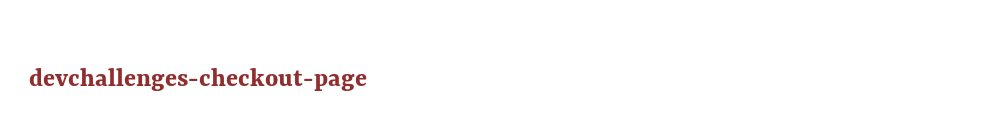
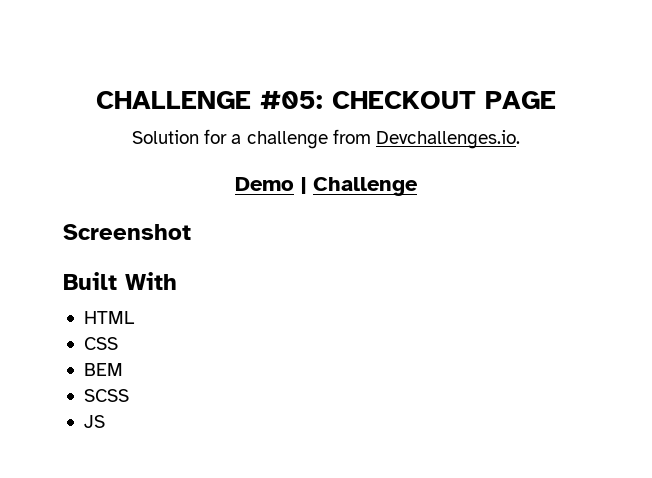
[29,68,367,91] devchallenges-checkout-page -> [96,91,556,109] [132,129,520,149] [235,177,418,196] [63,224,191,240] [63,272,177,290] [83,311,135,324] [83,337,118,350] [83,363,123,376] [83,389,129,402] [83,415,105,428] CHALLENGE #05: CHECKOUT PAGE // Solution for a challenge from Devchallenges.io. // Demo | Challenge // Screenshot // Built With // HTML // CSS // BEM // SCSS // JS

